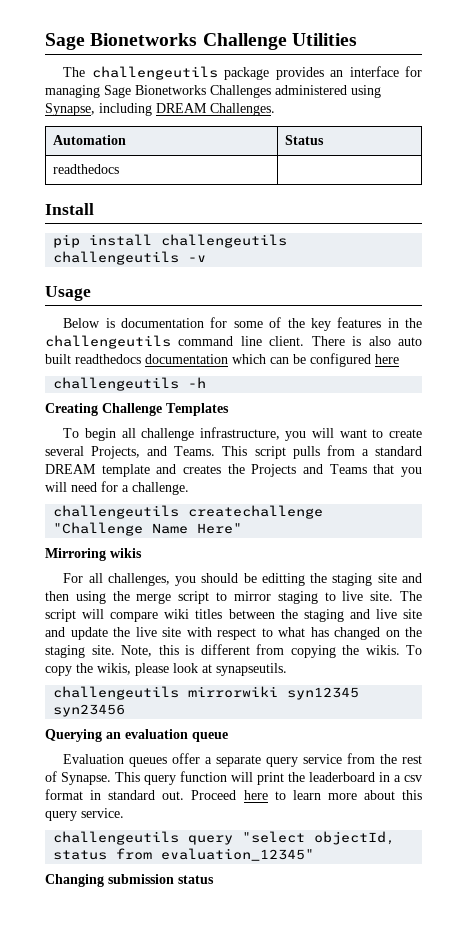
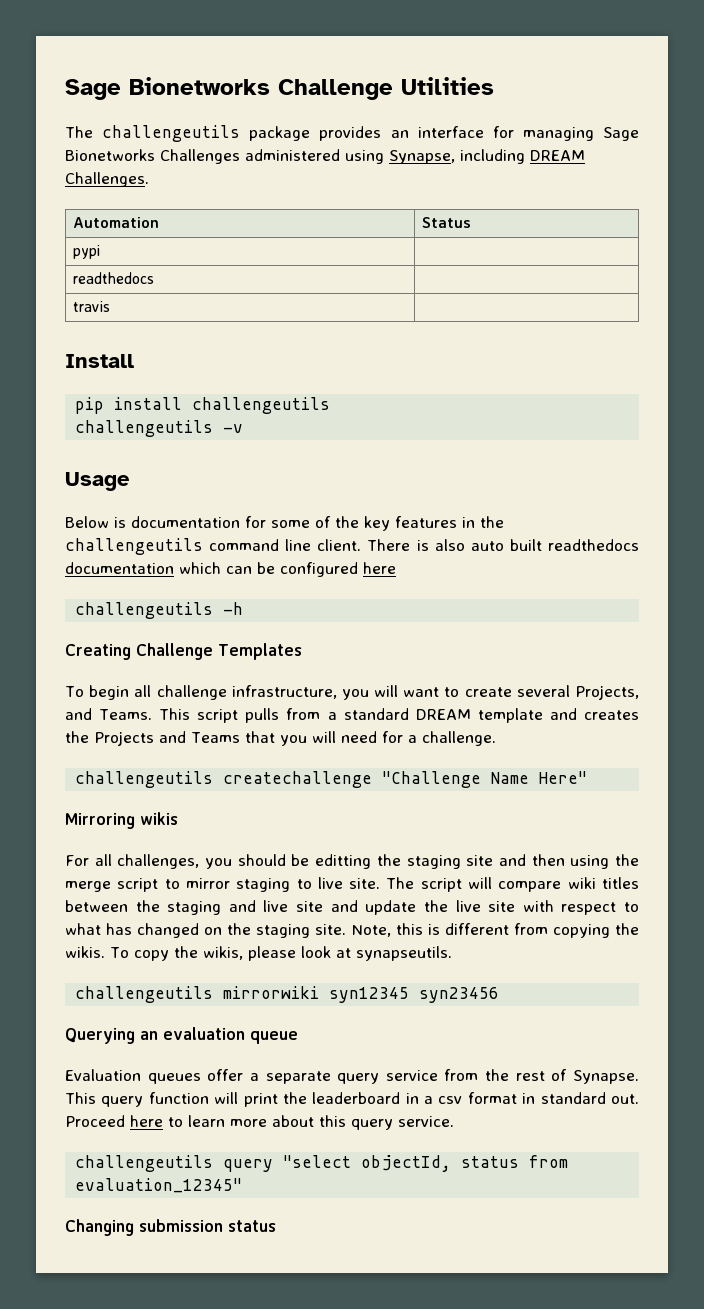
(325, 140) none -> [72,245,100,259] // pypi |
(120, 169) none -> [72,301,110,312] // travis |

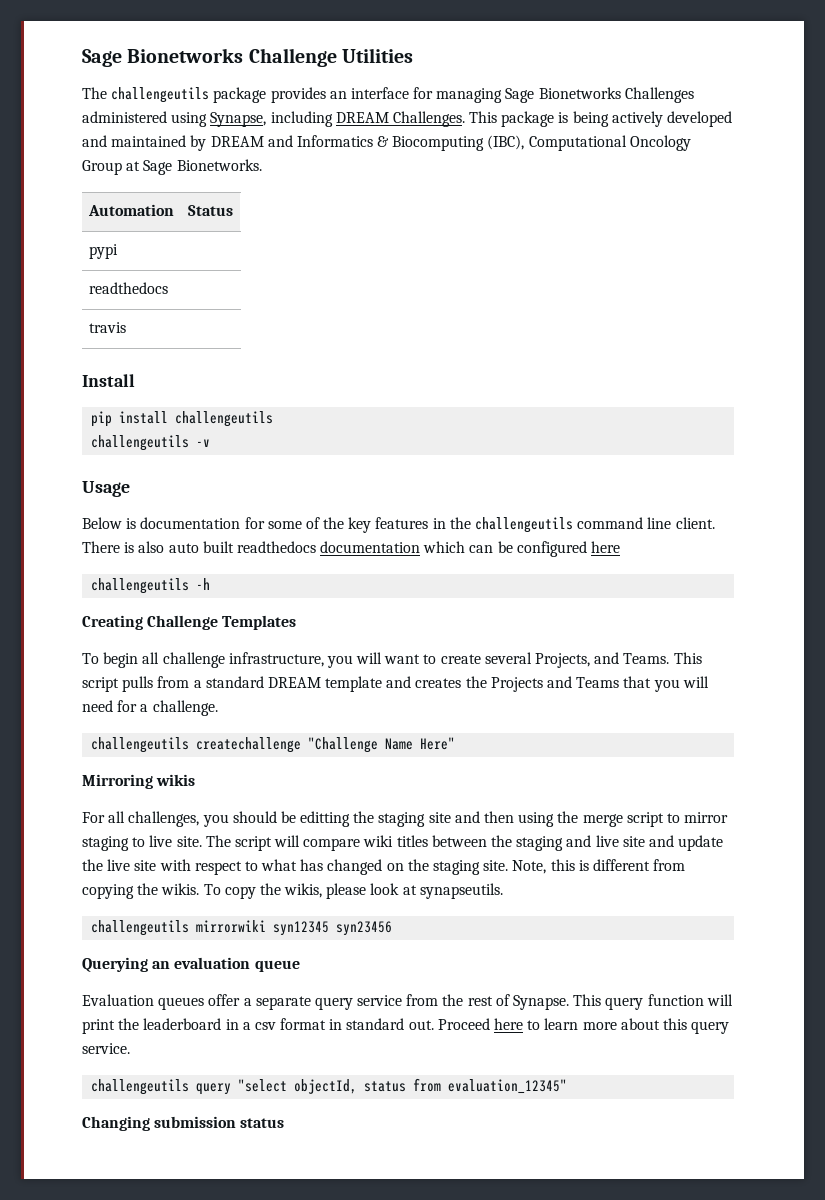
(149, 179) none -> [469,111,733,127] [82,135,691,151] [82,159,262,175] This package is being actively developed and maintained by DREAM and Informatics & Biocomputing (IBC), Computational Oncology Group at Sage Bionetworks.

